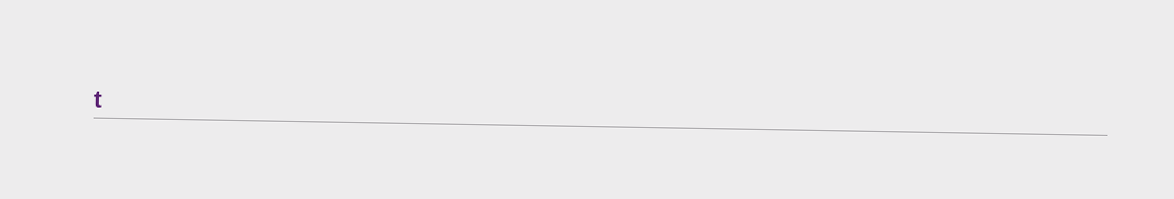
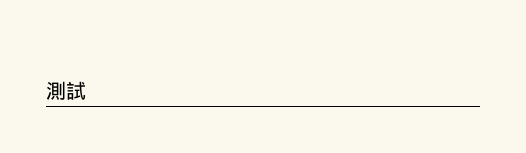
[93,91,103,108] t -> [46,81,86,100] 測試

